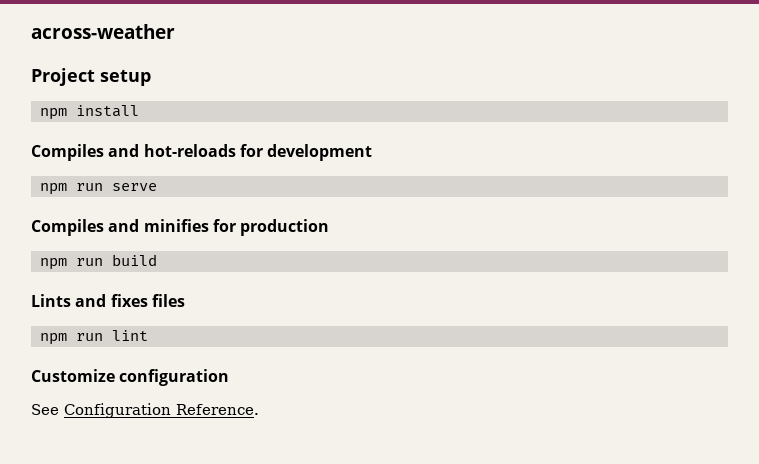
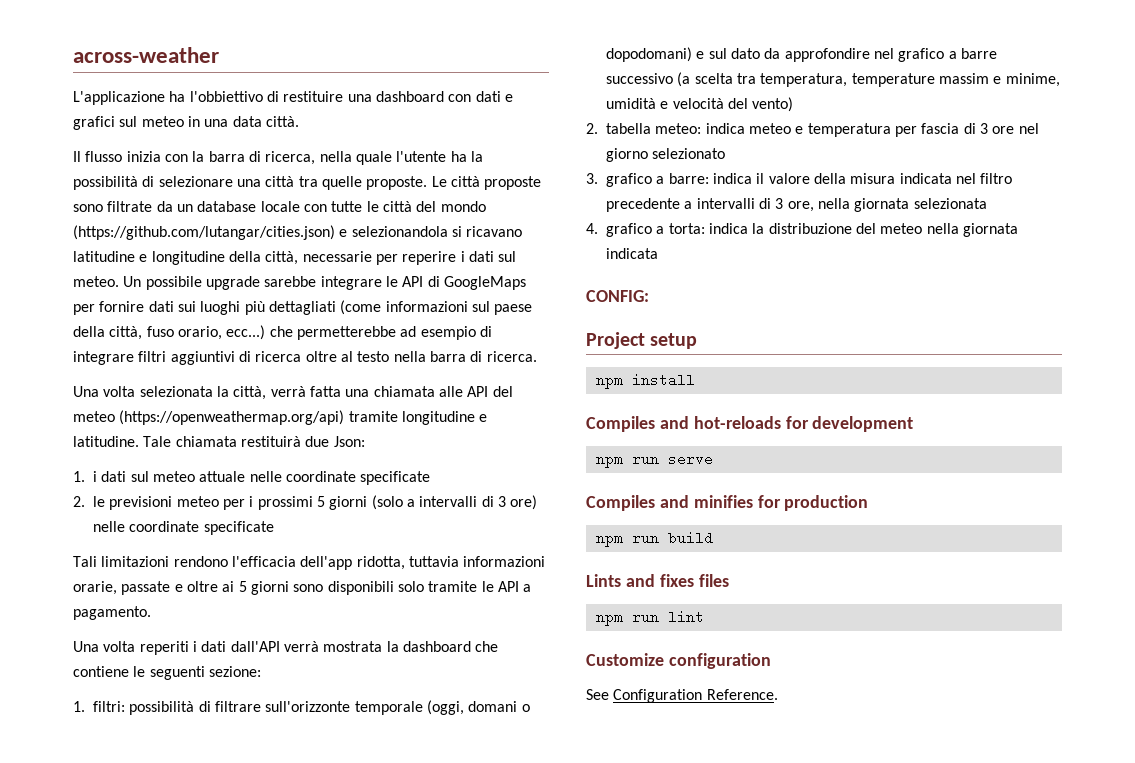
(175, 31) none -> [73,91,513,105] [73,116,299,130] [73,151,483,165] [73,176,542,190] [73,201,486,212] [73,225,523,240] [73,251,517,265] [73,276,526,290] [73,300,533,315] [73,325,492,340] [73,351,537,365] [73,386,513,400] [73,410,488,425] [73,436,365,447] [73,471,431,485] [73,495,538,510] [93,521,274,535] [73,556,546,570] [73,581,532,595] [73,606,151,620] [73,641,499,655] [73,666,261,680] [73,700,530,715] [606,47,997,62] [606,72,1060,87] [606,97,794,112] [586,123,1039,137] [606,148,726,162] [586,173,1013,187] [606,198,987,212] [586,223,1018,237] [606,248,658,259] [586,290,649,302] // L'applicazione ha l'obbiettivo di restituire una dashboard con dati e grafici sul meteo in una data città. // Il flusso inizia con la barra di ricerca, nella quale l'utente ha la possibilità di selezionare una città tra quelle proposte. Le città proposte sono filtrate da un database locale con tutte le città del mondo (https://github.com/lutangar/cities.json) e selezionandola si ricavano latitudine e longitudine della città, necessarie per reperire i dati sul meteo. Un possibile upgrade sarebbe integrare le API di GoogleMaps per fornire dati sui luoghi più dettagliati (come informazioni sul paese della città, fuso orario, ecc...) che permetterebbe ad esempio di integrare filtri aggiuntivi di ricerca oltre al testo nella barra di ricerca. // Una volta selezionata la città, verrà fatta una chiamata alle API del meteo (https://openweathermap.org/api) tramite longitudine e latitudine. Tale chiamata restituirà due Json: // 1. i dati sul meteo attuale nelle coordinate specificate // 2. le previsioni meteo per i prossimi 5 giorni (solo a intervalli di 3 ore) nelle coordinate specificate // Tali limitazioni rendono l'efficacia dell'app ridotta, tuttavia informazioni orarie, passate e oltre ai 5 giorni sono disponibili solo tramite le API a pagamento. // Una volta reperiti i dati dall'API verrà mostrata la dashboard che contiene le seguenti sezione: // 1. filtri: possibilità di filtrare sull'orizzonte temporale (oggi, domani o dopodomani) e sul dato da approfondire nel grafico a barre successivo (a scelta tra temperatura, temperature massim e minime, umidità e velocità del vento) // 2. tabella meteo: indica meteo e temperatura per fascia di 3 ore nel giorno selezionato // 3. grafico a barre: indica il valore della misura indicata nel filtro precedente a intervalli di 3 ore, nella giornata selezionata // 4. grafico a torta: indica la distribuzione del meteo nella giornata indicata // CONFIG:

